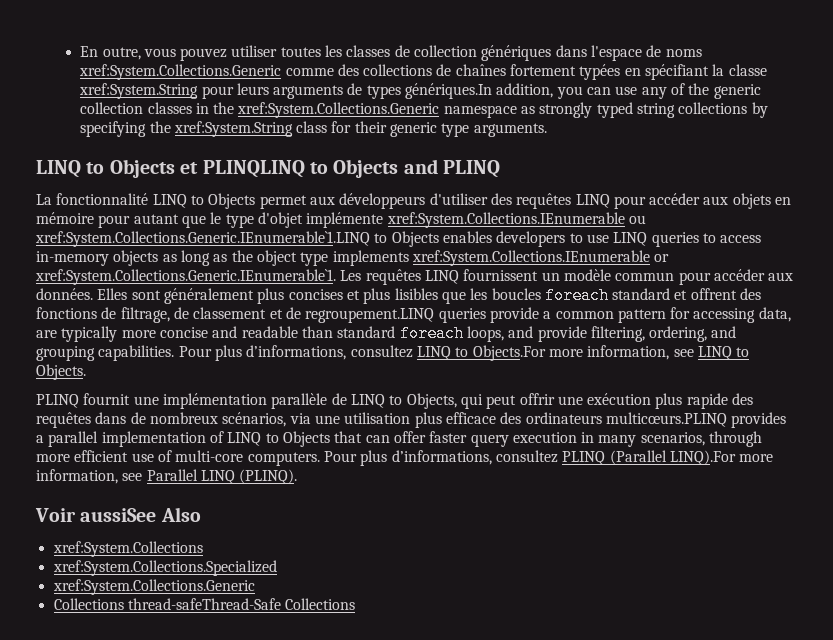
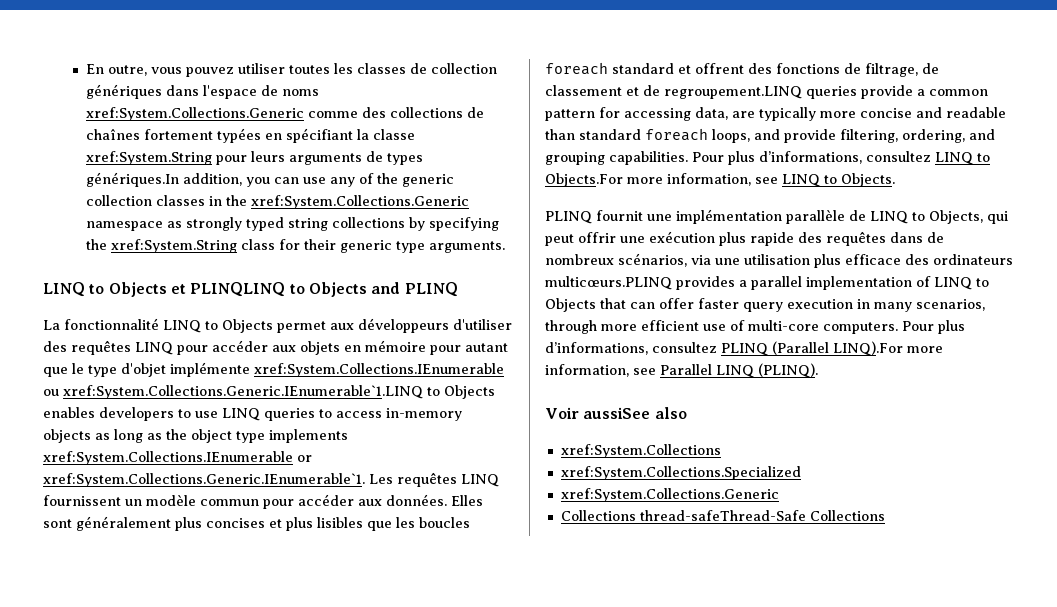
[160,507,201,522] Also -> [654,407,687,419] also

